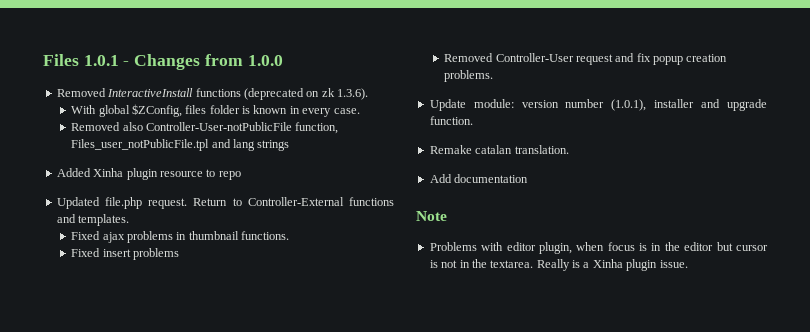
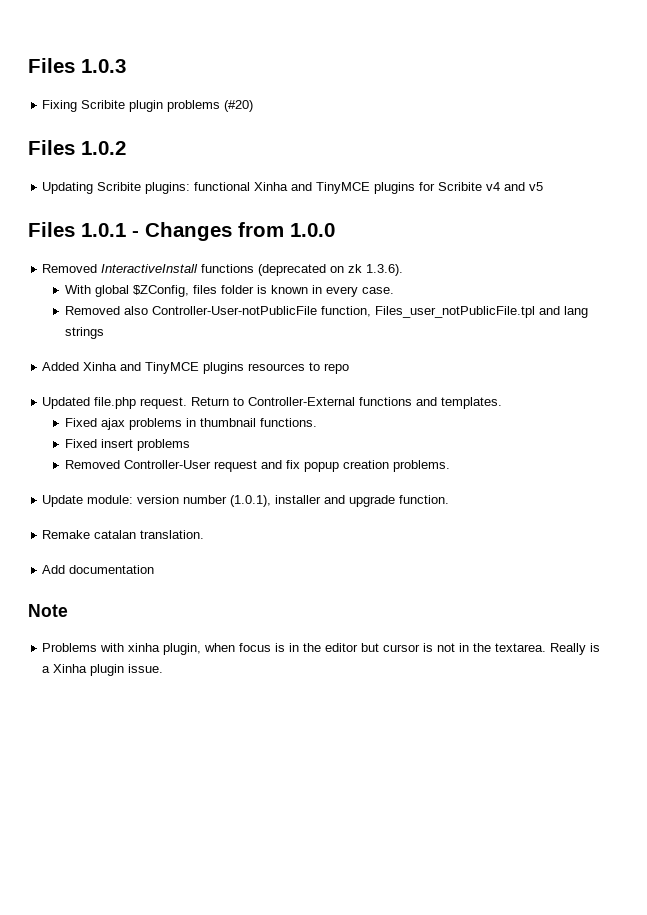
[43,54,79,66] Files -> [28,58,126,73] [42,100,254,112] [28,140,126,155] [42,182,544,194] [28,222,75,237] Files 1.0.3 // Fixing Scribite plugin problems (#20) // Files 1.0.2 // Updating Scribite plugins: functional Xinha and TinyMCE plugins for Scribite v4 and v5 // Files
[126,168,203,180] plugin resource -> [120,362,306,374] and TinyMCE plugins resources
[506,242,536,251] editor -> [128,643,161,652] xinha

